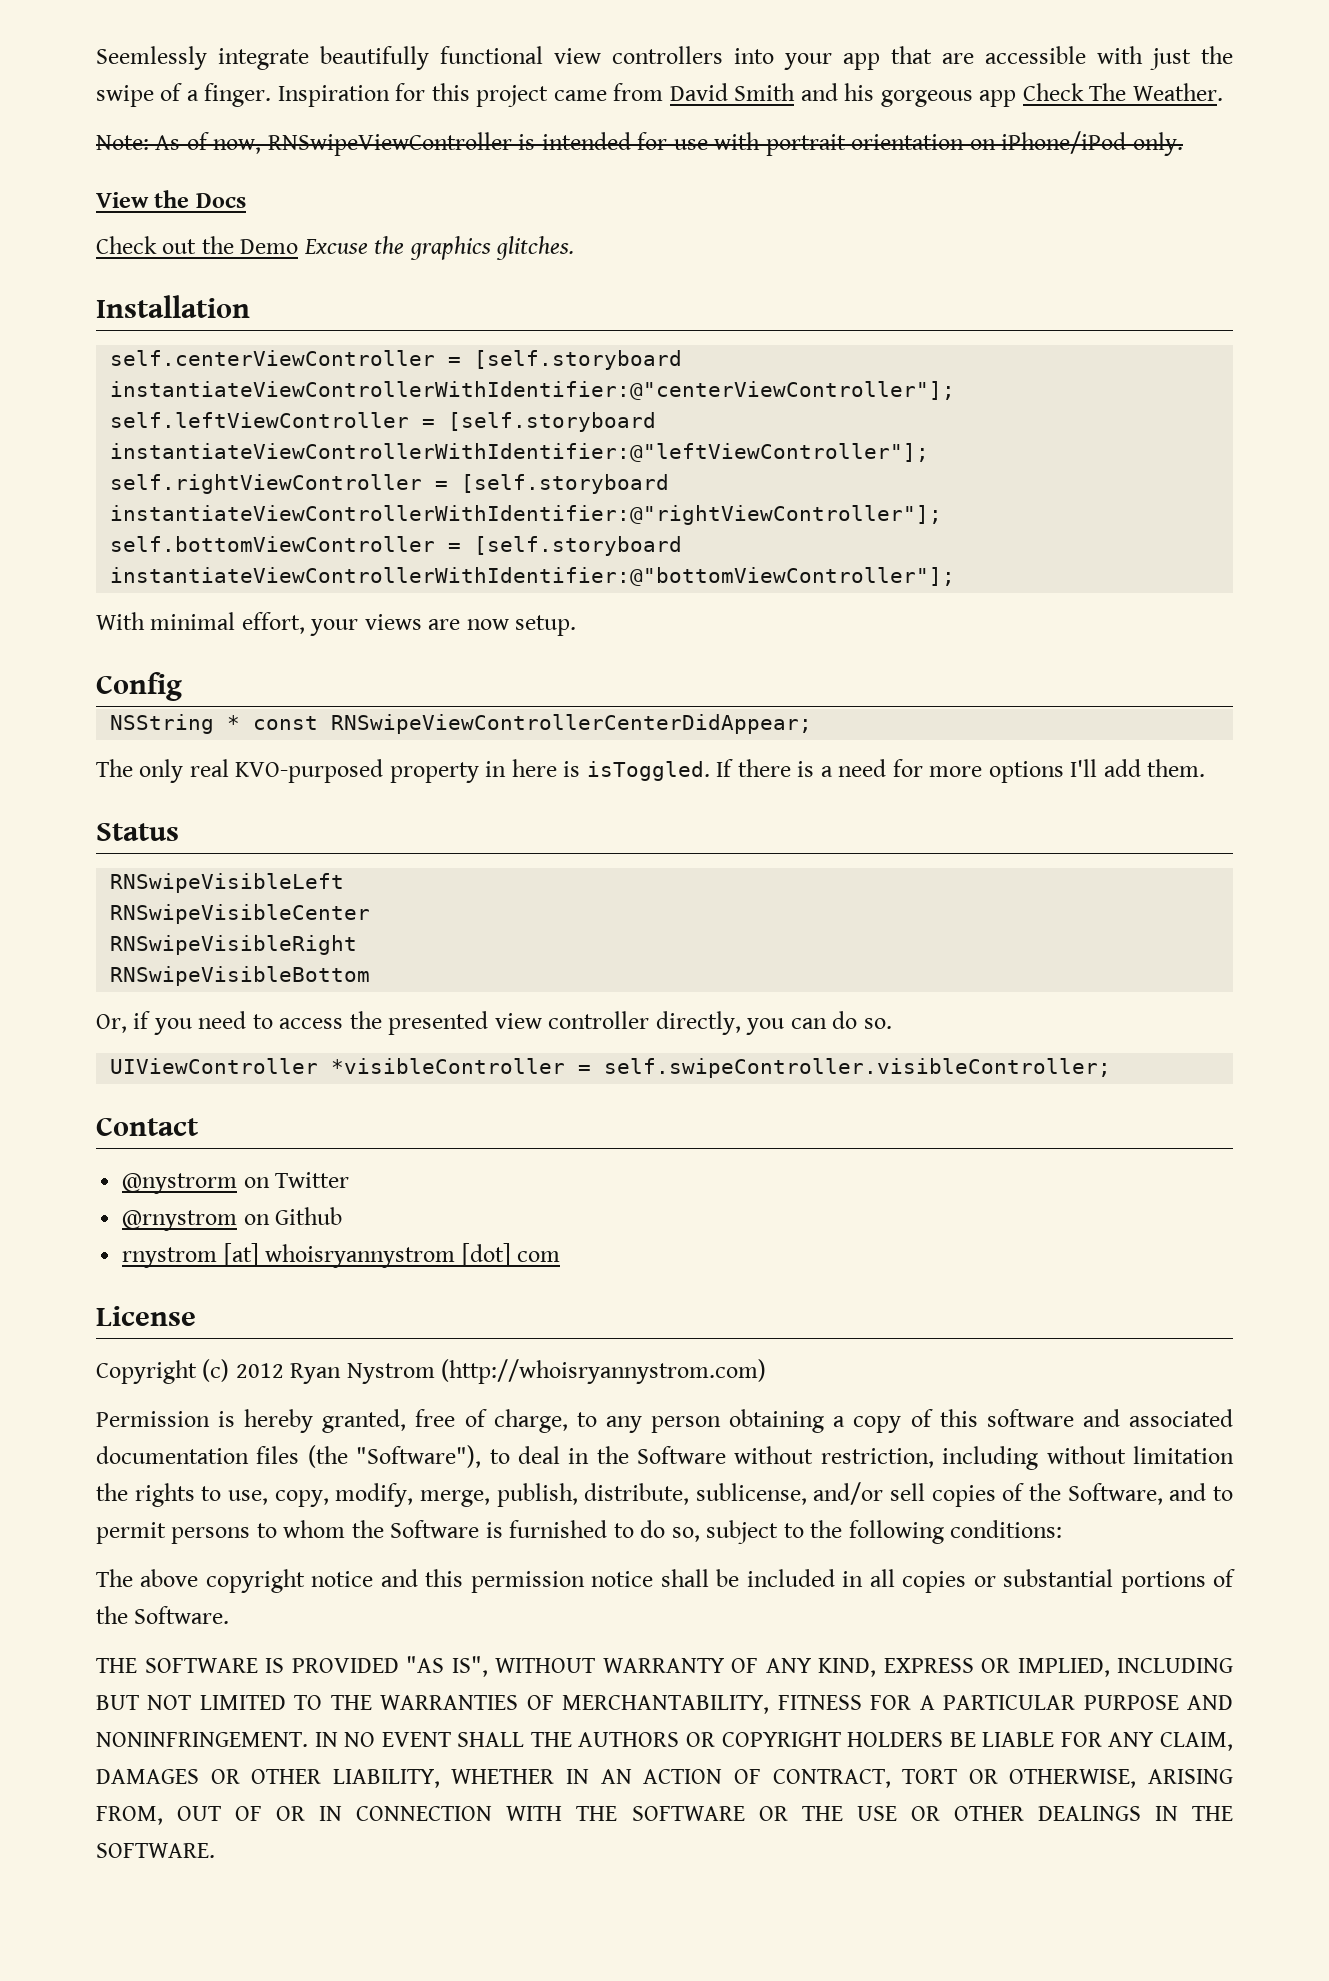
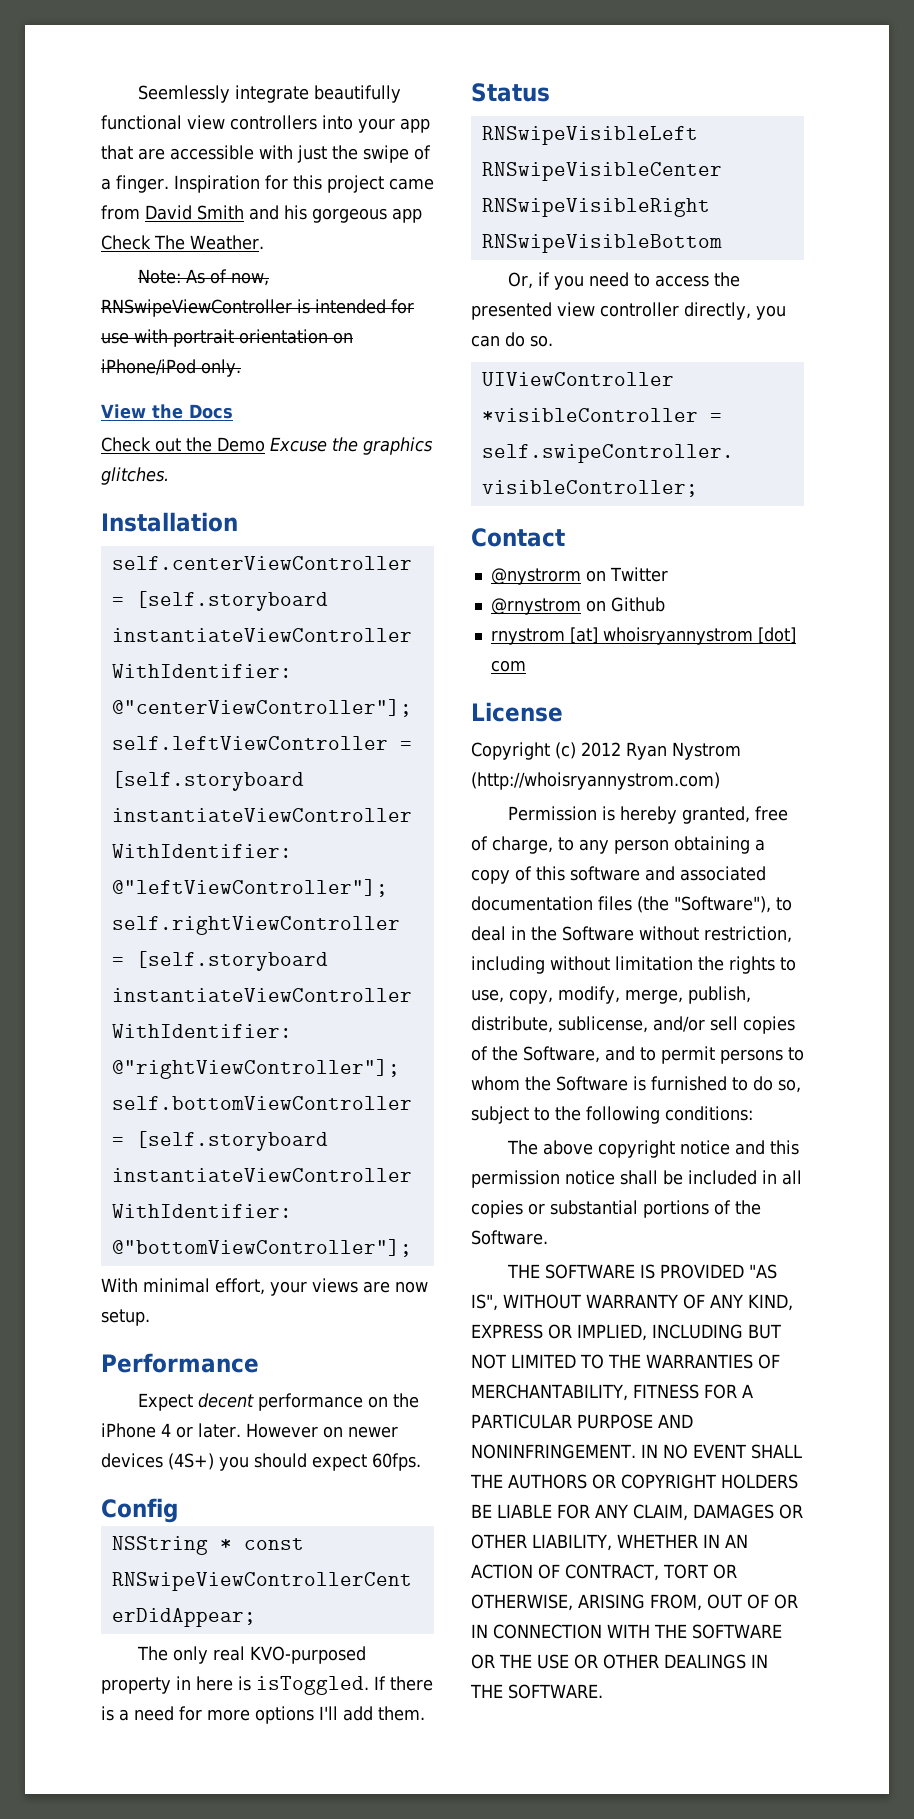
(577, 625) none -> [101,1353,259,1373] [138,1393,420,1411] [101,1423,398,1438] [101,1453,421,1471] // Performance // Expect decent performance on the iPhone 4 or later. However on newer devices (4S+) you should expect 60fps.

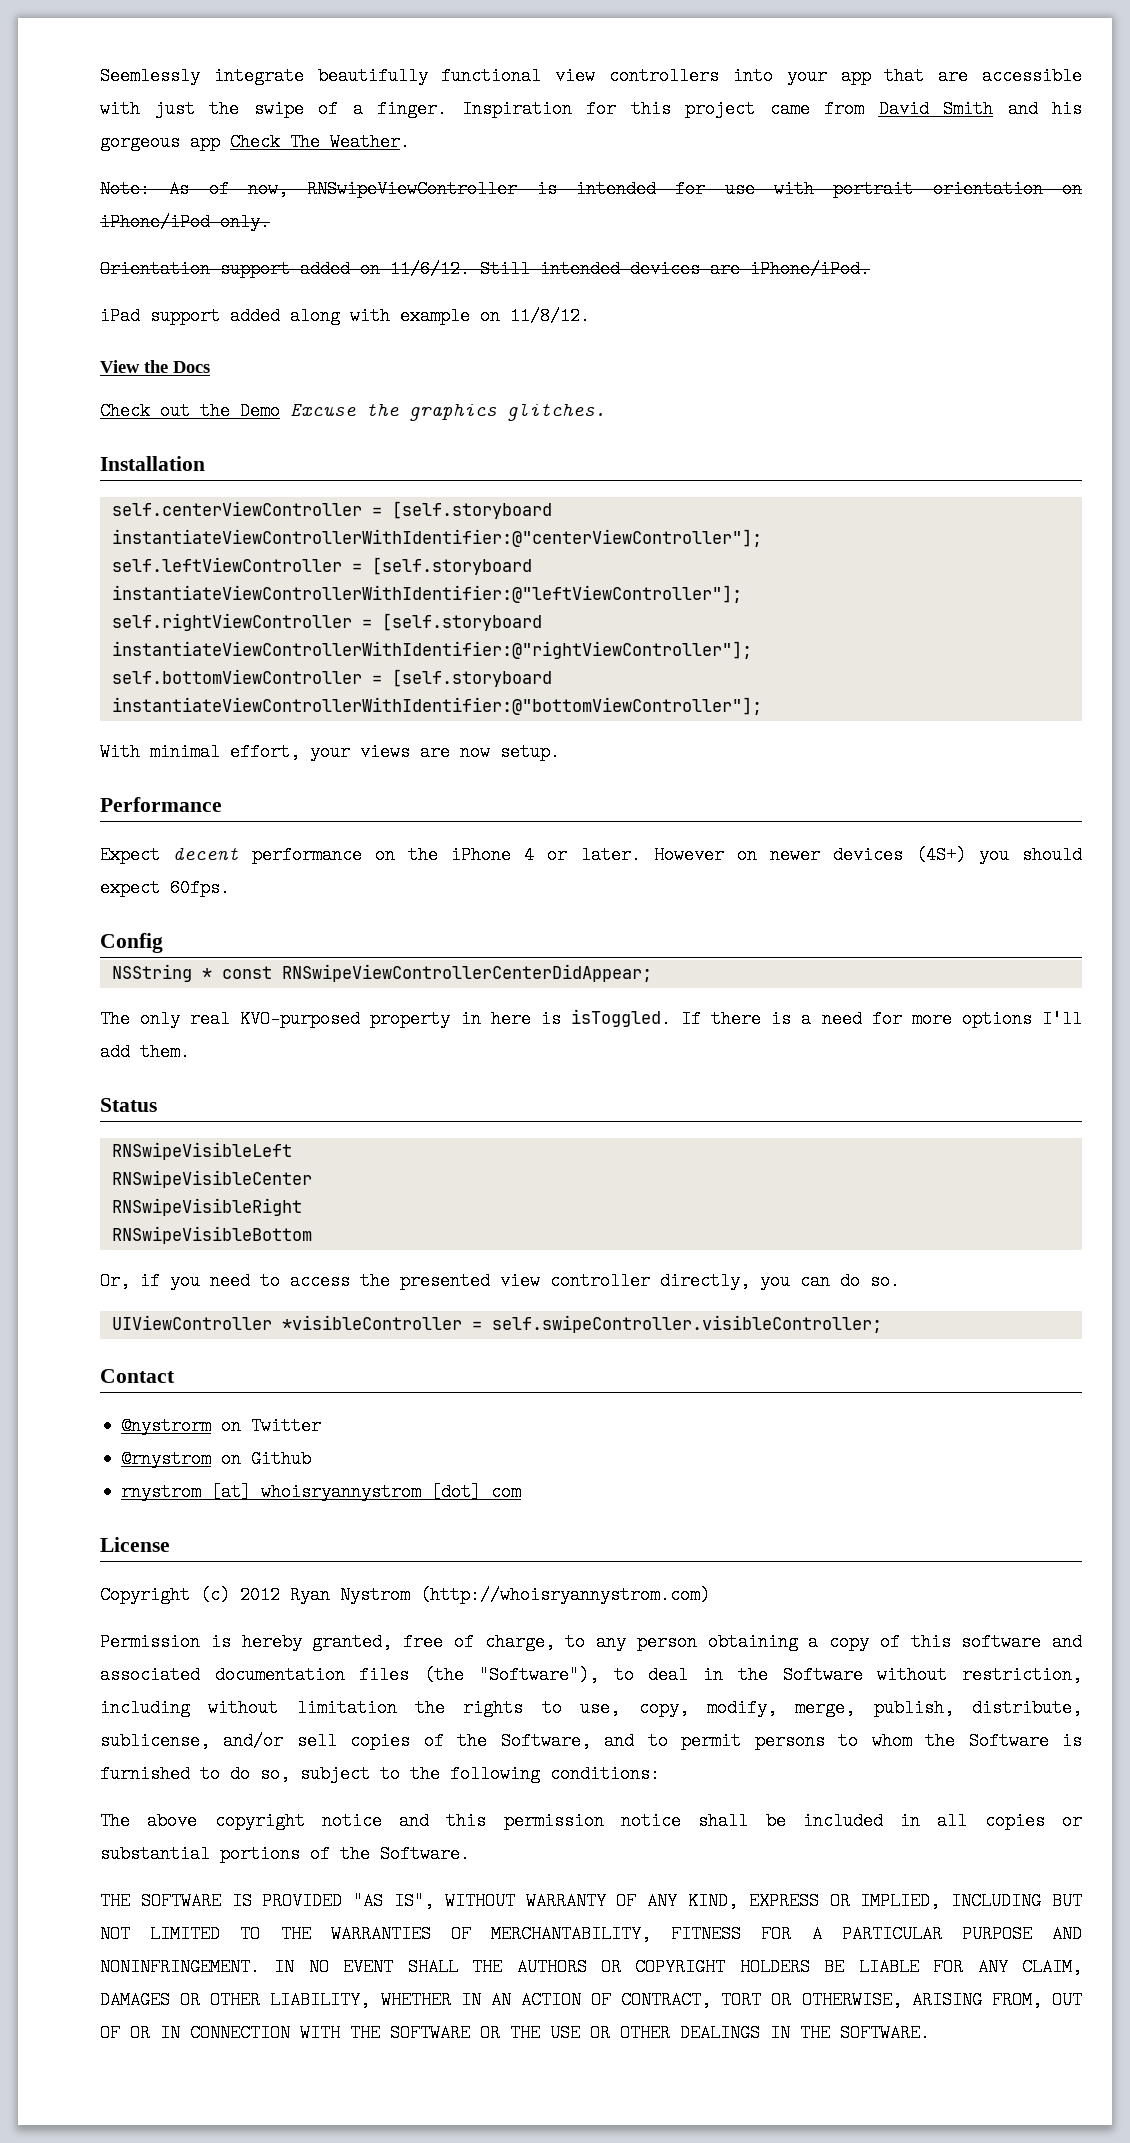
(241, 368) none -> [100,260,870,278] [100,307,590,325] // Orientation support added on 11/6/12. Still intended devices are iPhone/iPod. // iPad support added along with example on 11/8/12.

